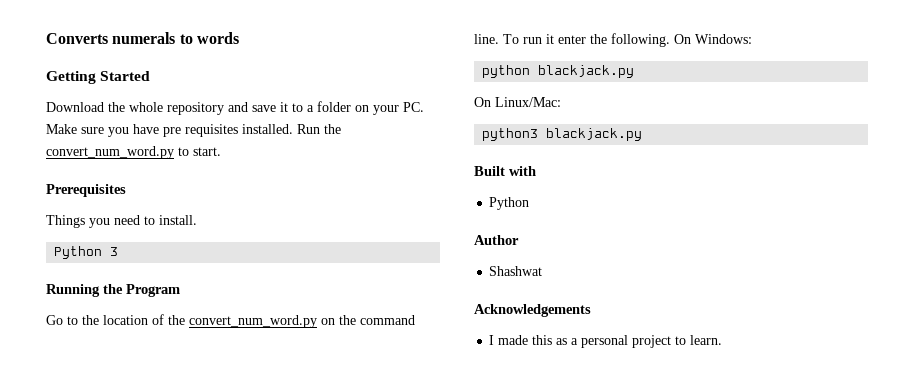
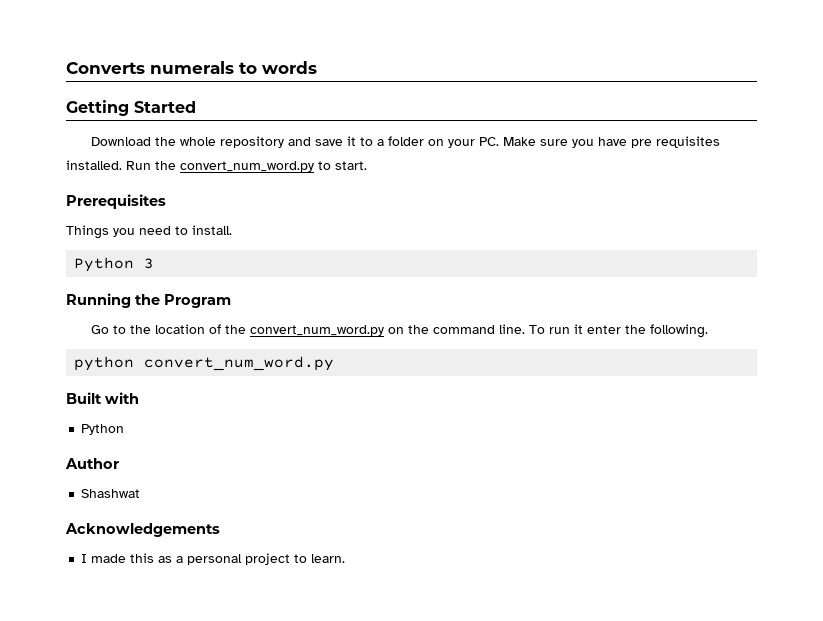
[674,34,752,44] On Windows: -> (708, 331) none
[538,65,635,78] [474,97,561,107] [482,128,643,141] blackjack.py // On Linux/Mac: // python3 blackjack.py -> [144,356,335,371] convert_num_word.py

